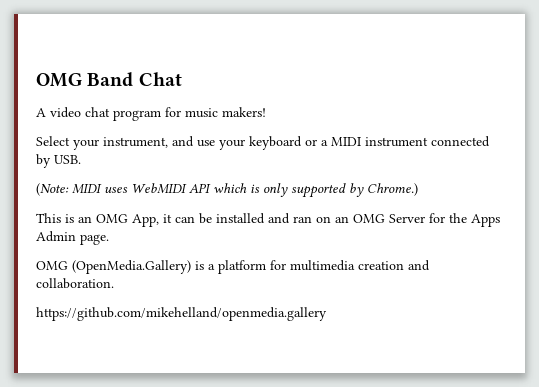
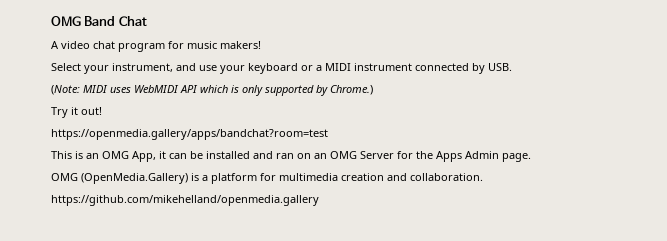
(418, 189) none -> [51,107,102,118] [51,129,328,140] // Try it out! // https://openmedia.gallery/apps/bandchat?room=test

